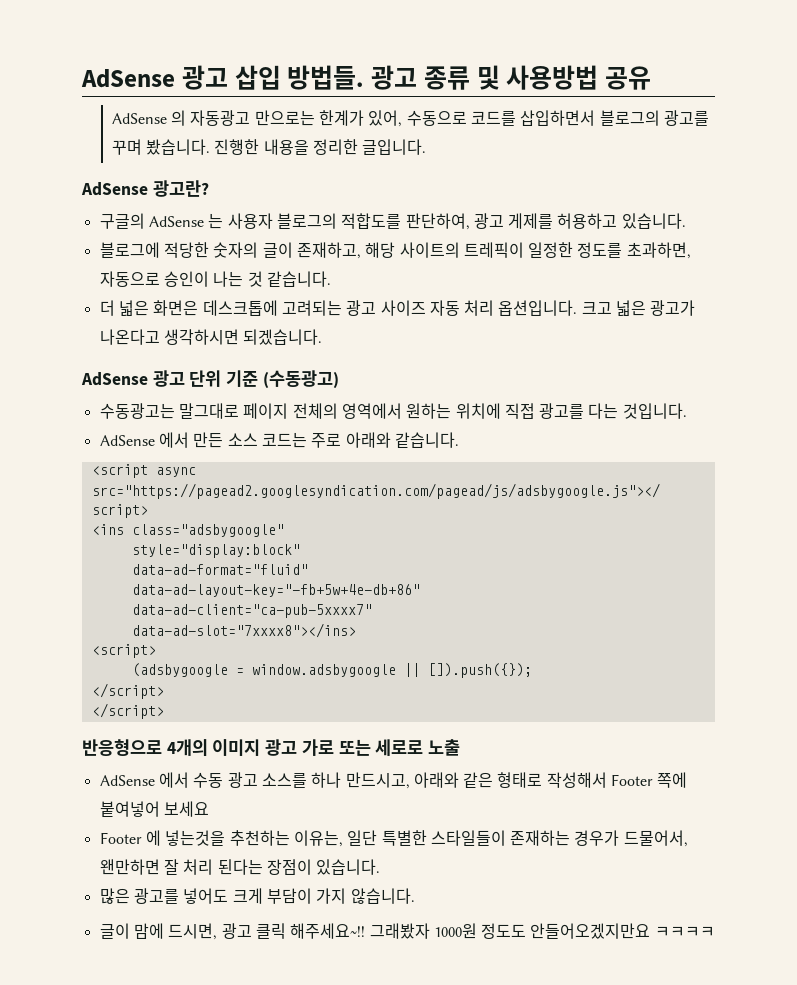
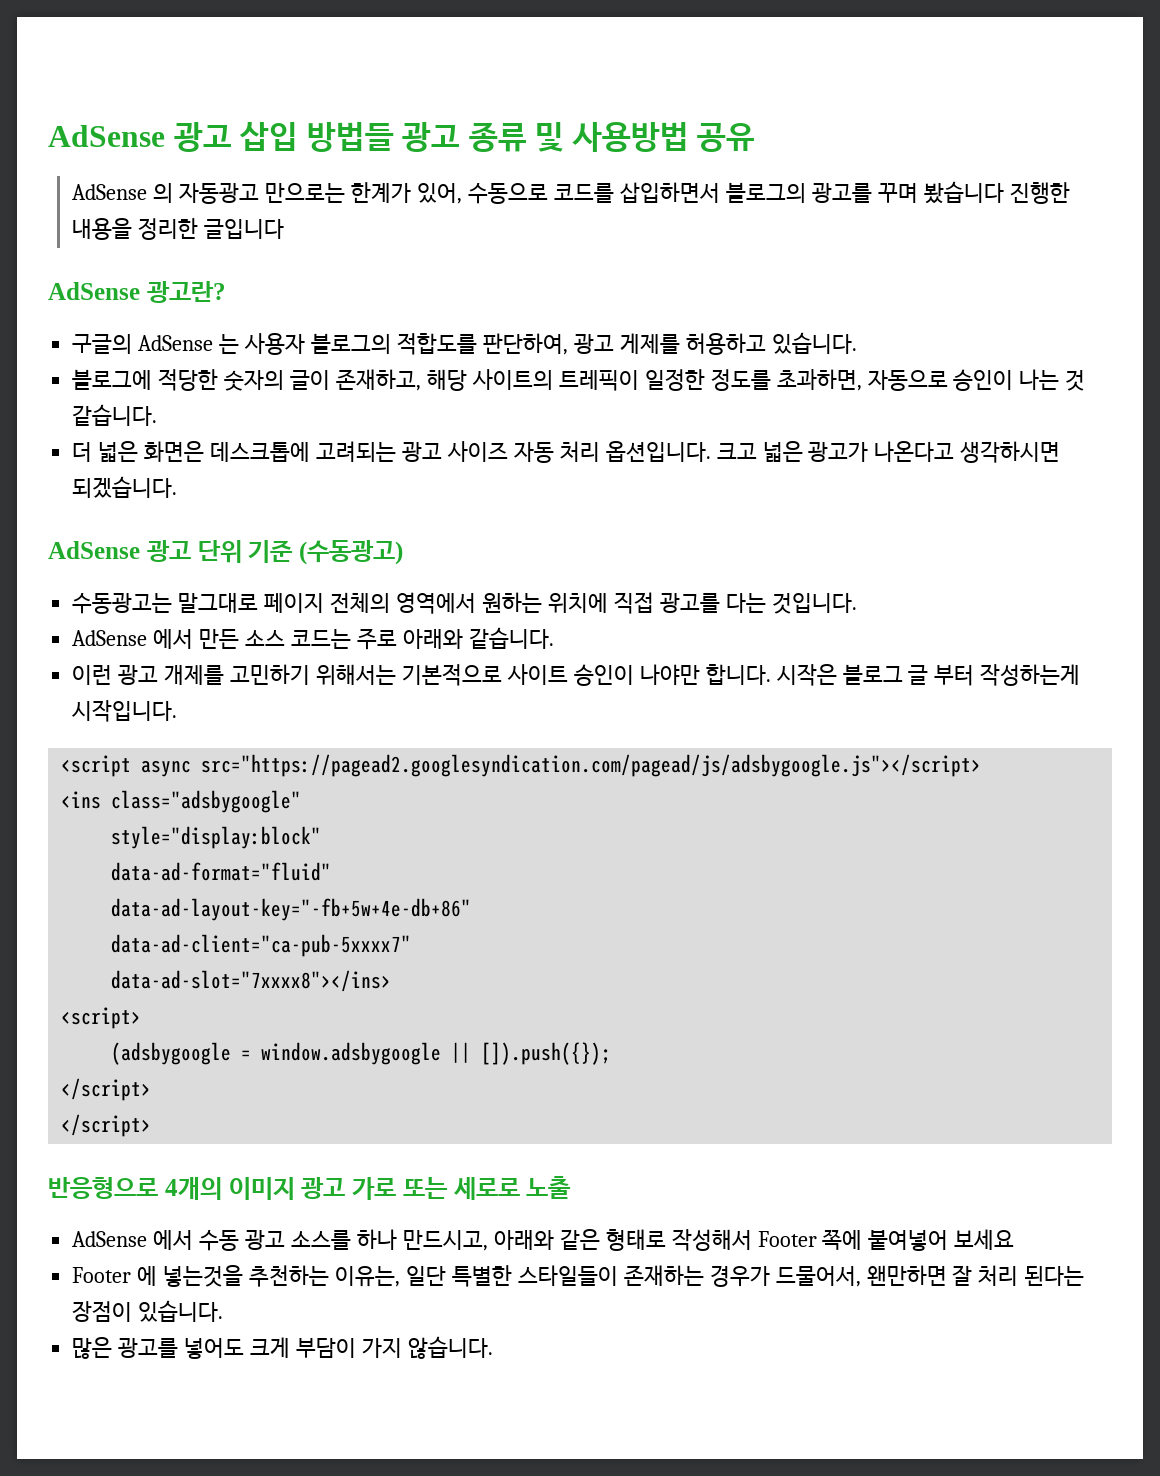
[287,65,365,90] 방법들. -> [306,122,394,152] 방법들
[146,139,211,155] 봤습니다. -> [923,181,1004,204] 봤습니다
[362,139,427,155] 글입니다. -> [204,219,285,239] 글입니다
(459, 440) none -> [72,664,1081,686] [72,700,178,722] // 이런 광고 개제를 고민하기 위해서는 기본적으로 사이트 승인이 나야만 합니다. 시작은 블로그 글 부터 작성하는게 시작입니다.
[99,923,715,940] // 글이 맘에 드시면, 광고 클릭 해주세요~!! 그래봤자 1000원 정도도 안들어오겠지만요 ㅋㅋㅋㅋ -> (493, 1347) none

